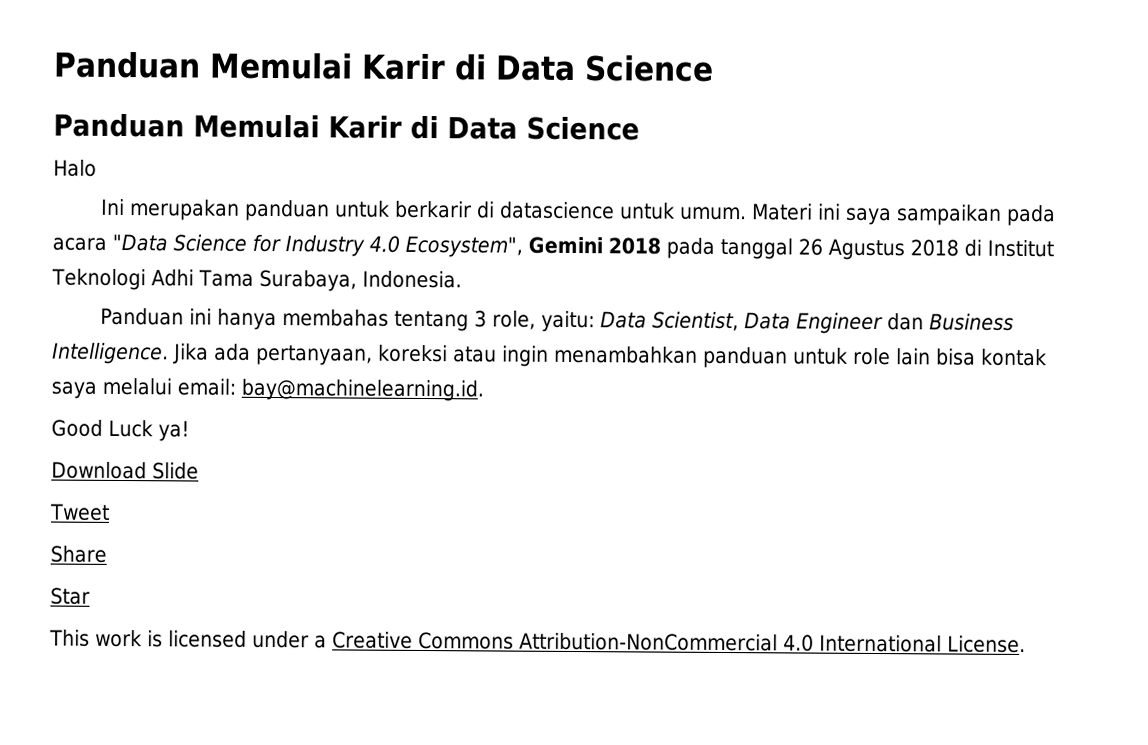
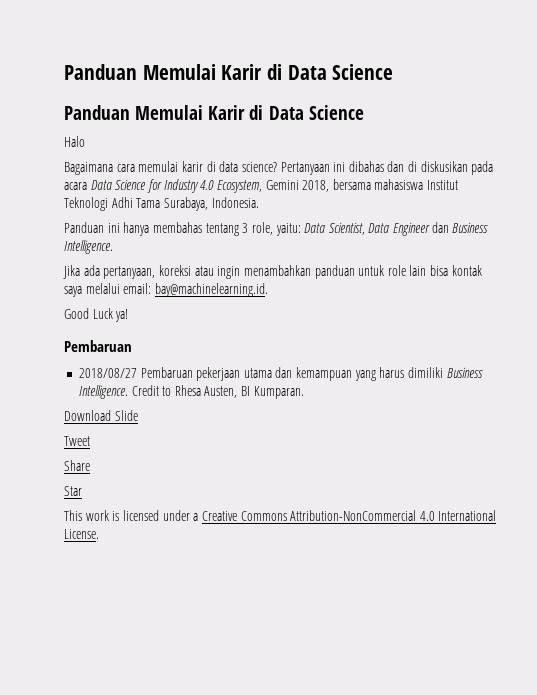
[100,198,1002,226] Ini merupakan panduan untuk berkarir di datascience untuk umum. Materi ini saya sampaikan -> [64,161,468,175] Bagaimana cara memulai karir di data science? Pertanyaan ini dibahas dan di diskusikan
[112,233,168,252] "Data -> [90,180,112,190] Data
[405,235,982,261] Ecosystem", Gemini 2018 pada tanggal 26 Agustus 2018 di -> [216,179,424,193] Ecosystem, Gemini 2018, bersama mahasiswa
(169, 353) none -> (113, 247) //
(190, 431) none -> [64,340,132,352] [78,367,483,381] [78,385,304,399] // Pembaruan // 2018/08/27 Pembaruan pekerjaan utama dan kemampuan yang harus dimiliki Business Intelligence. Credit to Rhesa Austen, BI Kumparan.

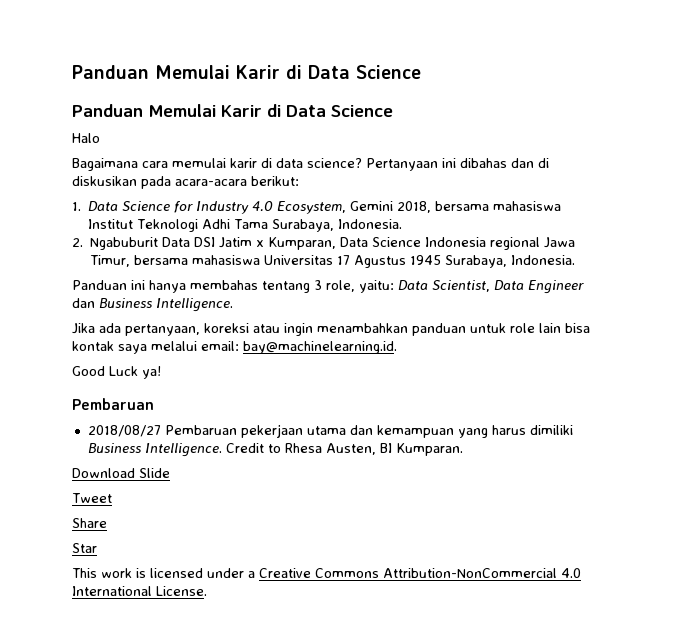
[64,182,87,190] acara -> [175,176,299,186] [72,202,81,211] acara-acara berikut: // 1.
(259, 202) none -> [72,237,576,250] [90,255,576,268] // 2. Ngabuburit Data DSI Jatim x Kumparan, Data Science Indonesia regional Jawa Timur, bersama mahasiswa Universitas 17 Agustus 1945 Surabaya, Indonesia.

